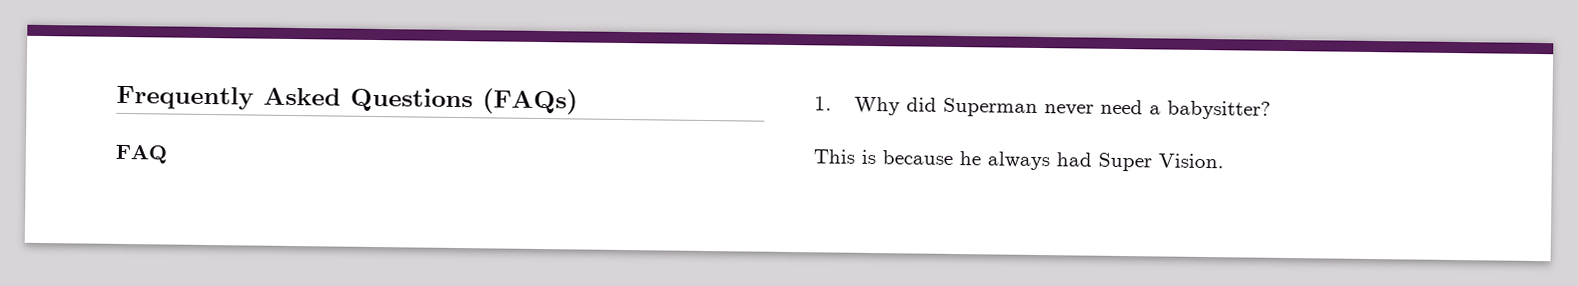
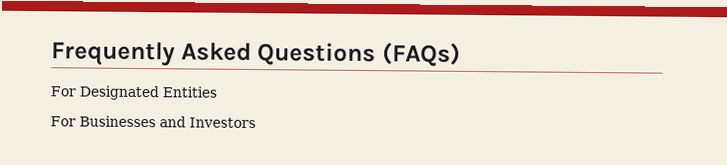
[115,143,167,164] [814,96,1271,120] [813,149,1224,172] FAQ // 1. Why did Superman never need a babysitter? // This is because he always had Super Vision. -> [50,85,217,101] [50,115,256,129] For Designated Entities // For Businesses and Investors

